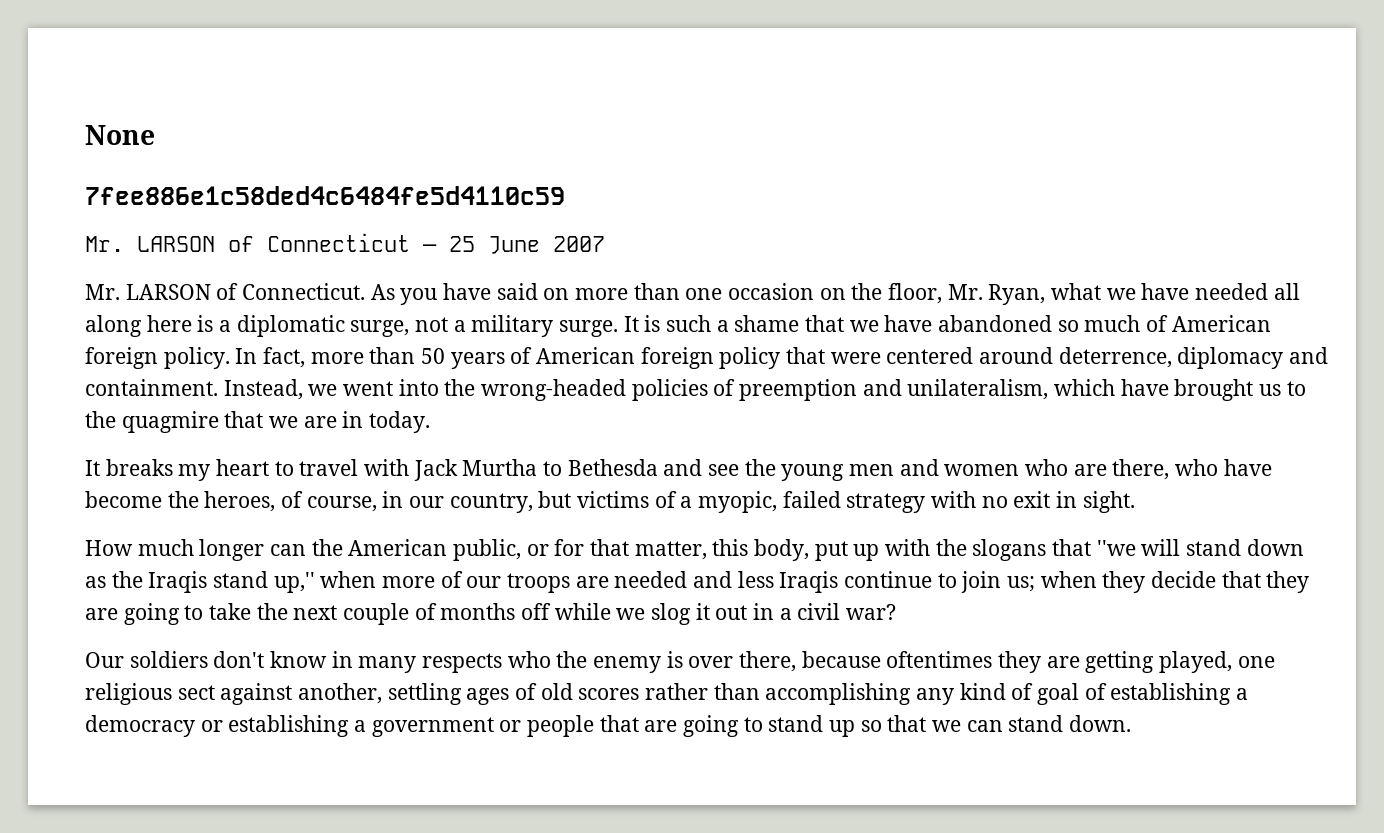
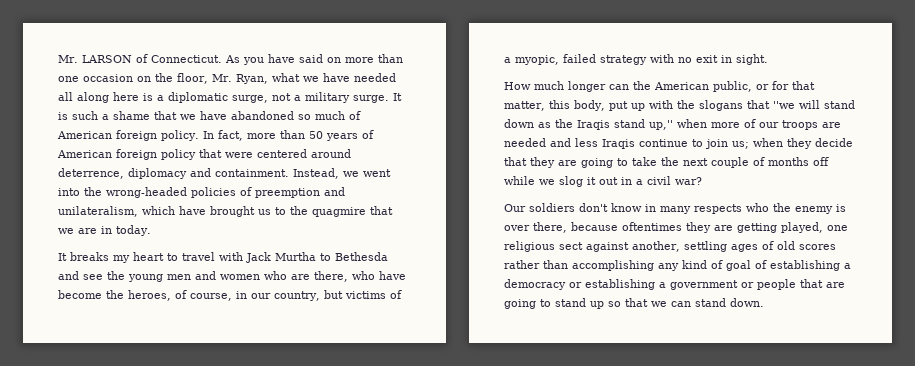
[85,125,155,145] [85,186,565,205] [85,233,605,254] None // 7fee886e1c58ded4c6484fe5d4110c59 // Mr. LARSON of Connecticut — 25 June 2007 // -> (58, 59) none

